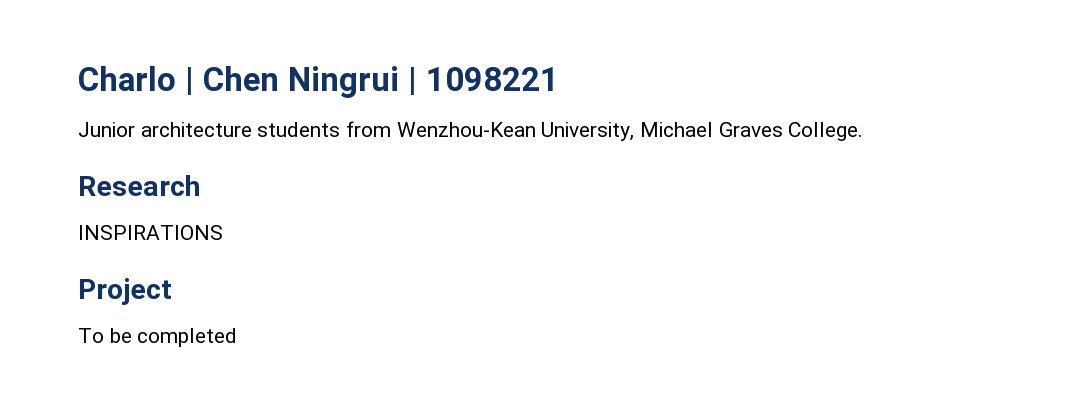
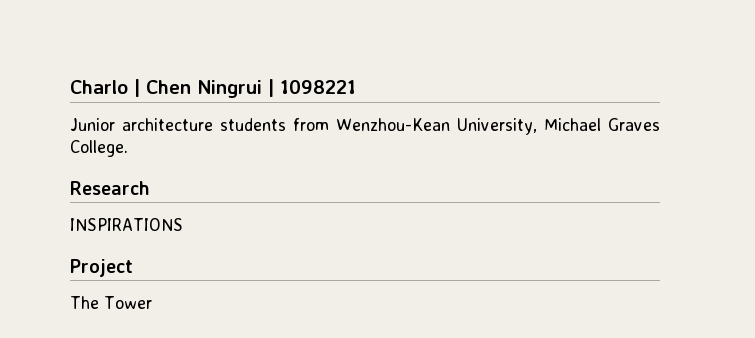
[78,328,238,347] To be completed -> [70,296,152,309] The Tower

